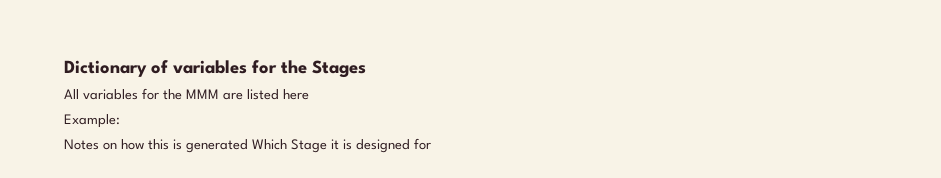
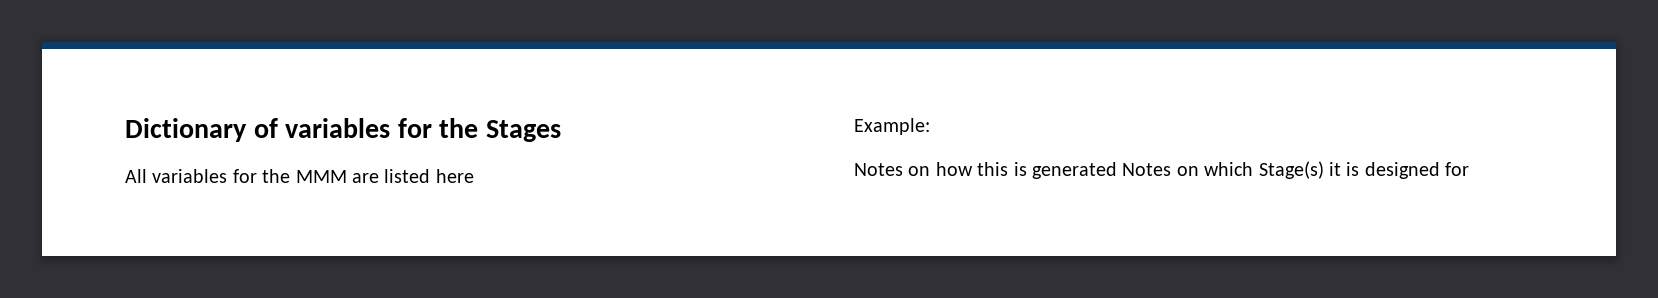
[252,139,327,153] Which Stage -> [1122,161,1324,179] Notes on which Stage(s)

